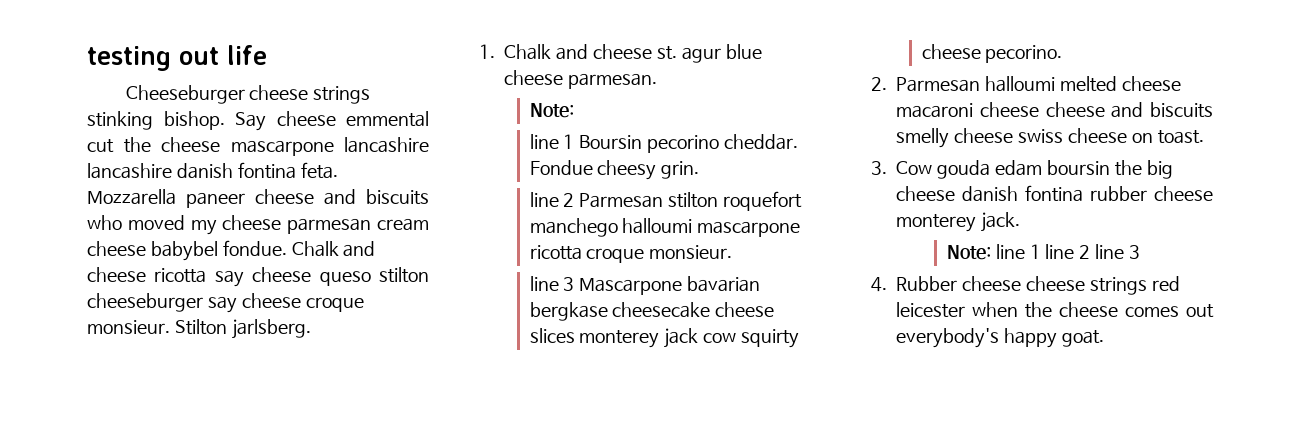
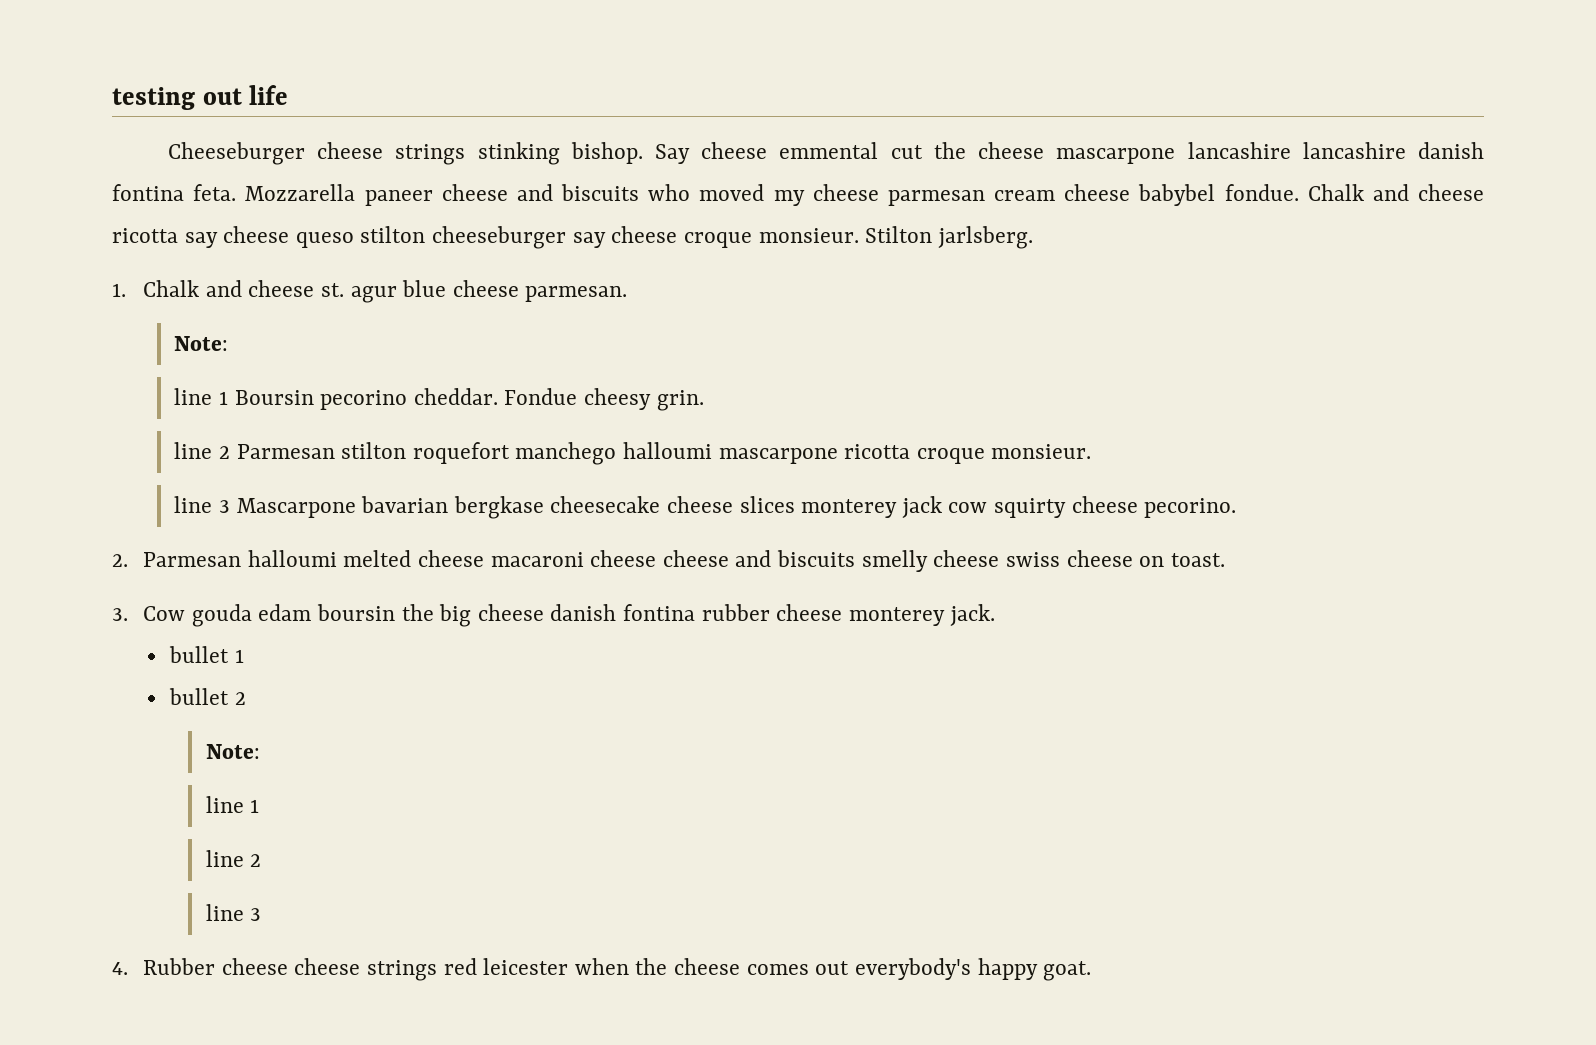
[946,244,1091,260] // Note: line 1 line 2 -> [169,646,244,663] [169,688,246,705] [205,744,260,759] [205,796,260,813] [205,850,262,867] // bullet 1 // bullet 2 // Note: // line 1 // line 2 //

